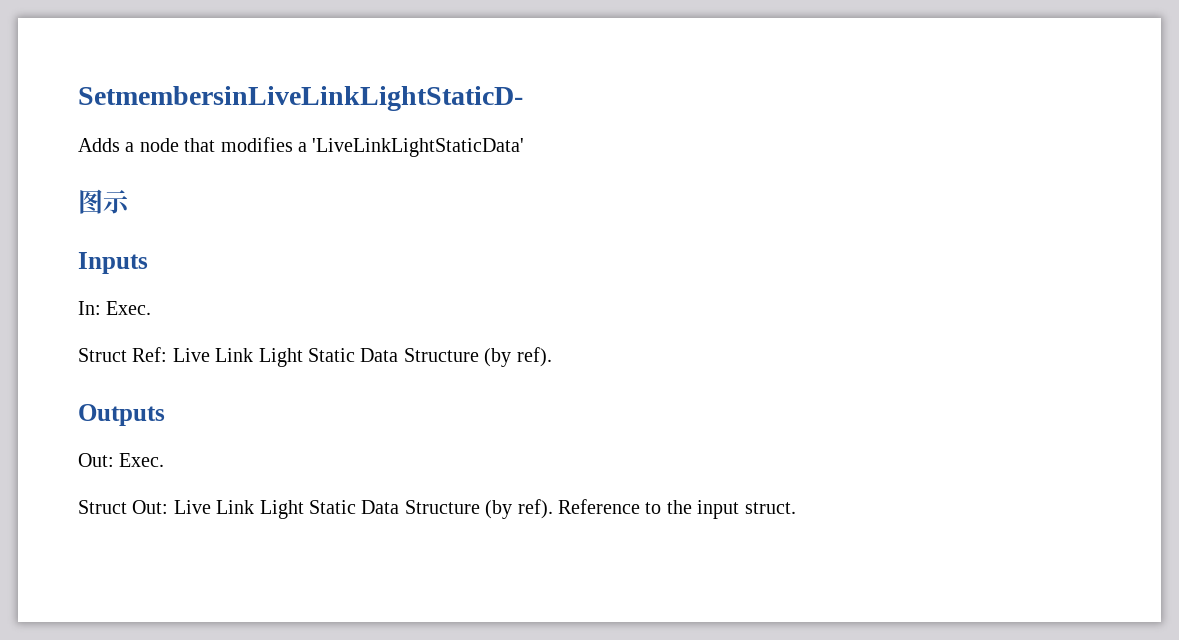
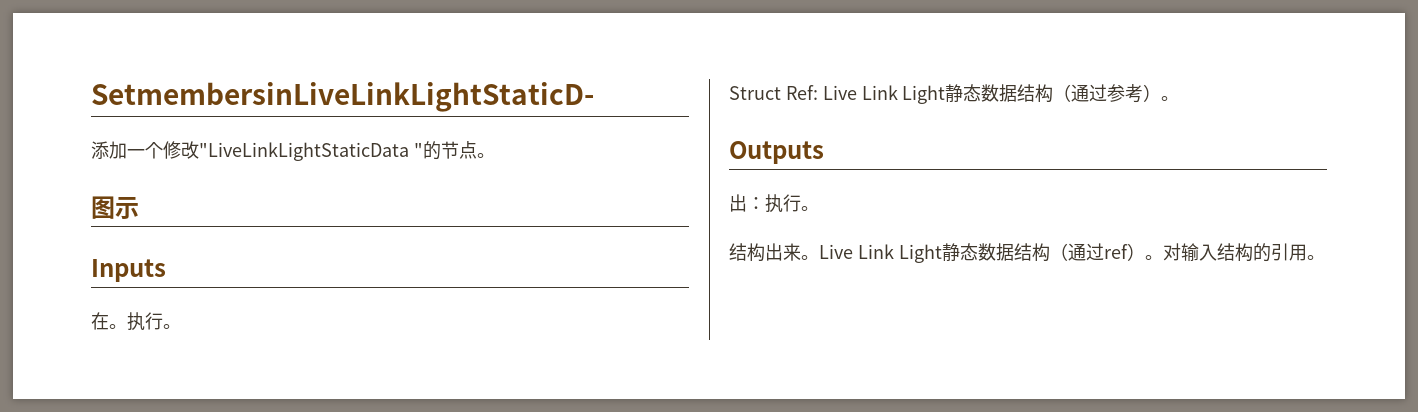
[78,137,525,157] Adds a node that modifies a 'LiveLinkLightStaticData' -> [91,141,495,161] 添加一个修改"LiveLinkLightStaticData "的节点。
[78,301,152,315] In: Exec. -> [91,312,181,331] 在。执行。
[308,347,552,367] [78,404,165,426] [78,453,165,467] [78,499,796,519] Static Data Structure (by ref). // Outputs // Out: Exec. // Struct Out: Live Link Light Static Data Structure (by ref). Reference to the input struct. -> [945,84,1180,103] [729,141,824,164] [729,194,819,213] [729,243,1325,263] 静态数据结构（通过参考）。 // Outputs // 出：执行。 // 结构出来。Live Link Light静态数据结构（通过ref）。对输入结构的引用。

